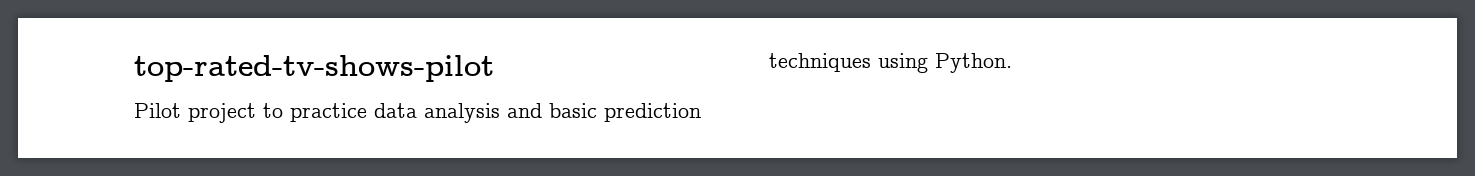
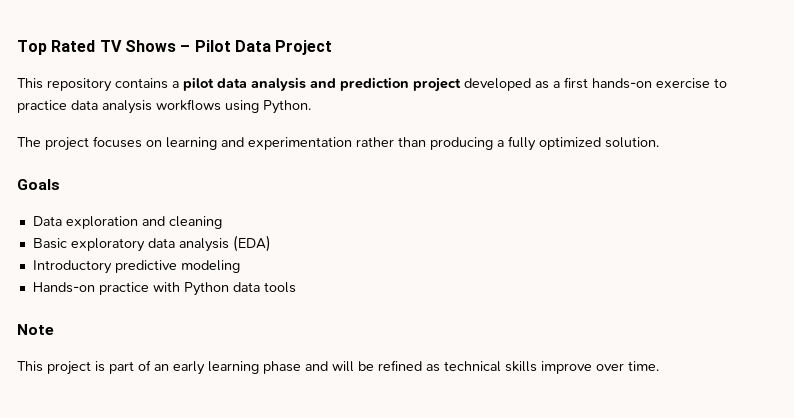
[134,55,494,82] [134,103,701,123] [769,53,1012,73] top-rated-tv-shows-pilot // Pilot project to practice data analysis and basic prediction techniques using Python. -> [17,40,333,55] [17,77,727,92] [17,99,311,114] [17,136,659,151] [17,179,60,190] [32,216,222,229] [32,235,271,252] [32,260,240,274] [32,282,296,296] [17,324,54,335] [17,360,659,375] Top Rated TV Shows – Pilot Data Project // This repository contains a pilot data analysis and prediction project developed as a first hands-on exercise to practice data analysis workflows using Python. // The project focuses on learning and experimentation rather than producing a fully optimized solution. // Goals // Data exploration and cleaning // Basic exploratory data analysis (EDA) // Introductory predictive modeling // Hands-on practice with Python data tools // Note // This project is part of an early learning phase and will be refined as technical skills improve over time.

